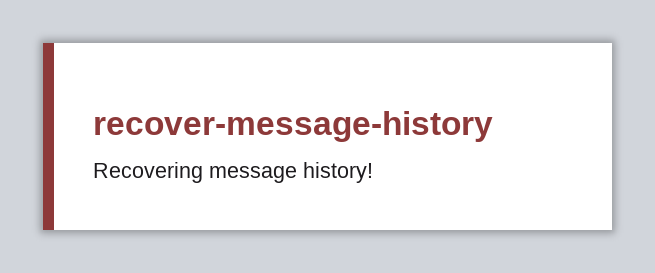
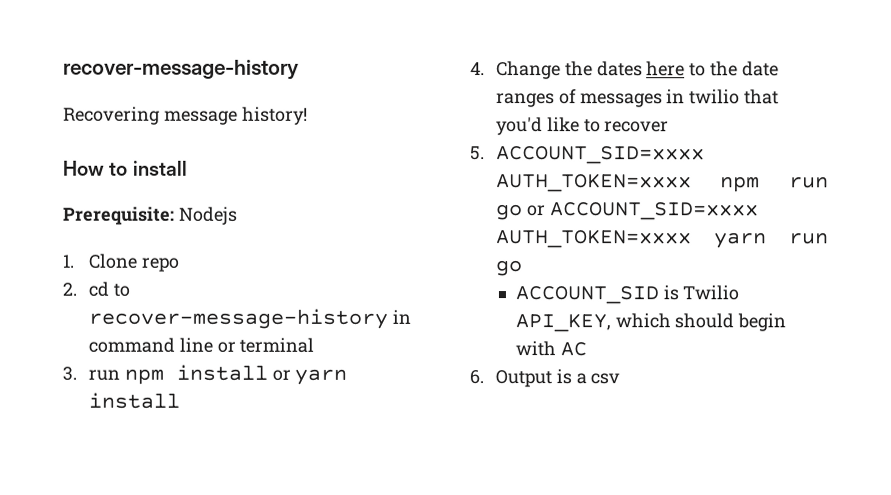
(373, 172) none -> [63,160,188,176] [63,206,238,225] [62,253,179,272] [62,281,130,297] [87,308,411,329] [87,337,315,353] [62,364,348,385] [87,392,180,409] [470,61,780,80] [495,89,780,108] [495,117,670,136] [470,146,705,165] [495,173,829,193] [495,202,759,221] [494,229,829,249] [494,260,522,277] [514,285,740,305] [514,313,787,333] [514,341,587,357] [469,369,621,388] // How to install // Prerequisite: Nodejs // 1. Clone repo // 2. cd to recover-message-history in command line or terminal // 3. run npm install or yarn install // 4. Change the dates here to the date ranges of messages in twilio that you'd like to recover // 5. ACCOUNT_SID=xxxx AUTH_TOKEN=xxxx npm run go or ACCOUNT_SID=xxxx AUTH_TOKEN=xxxx yarn run go // ACCOUNT_SID is Twilio API_KEY, which should begin with AC // 6. Output is a csv

